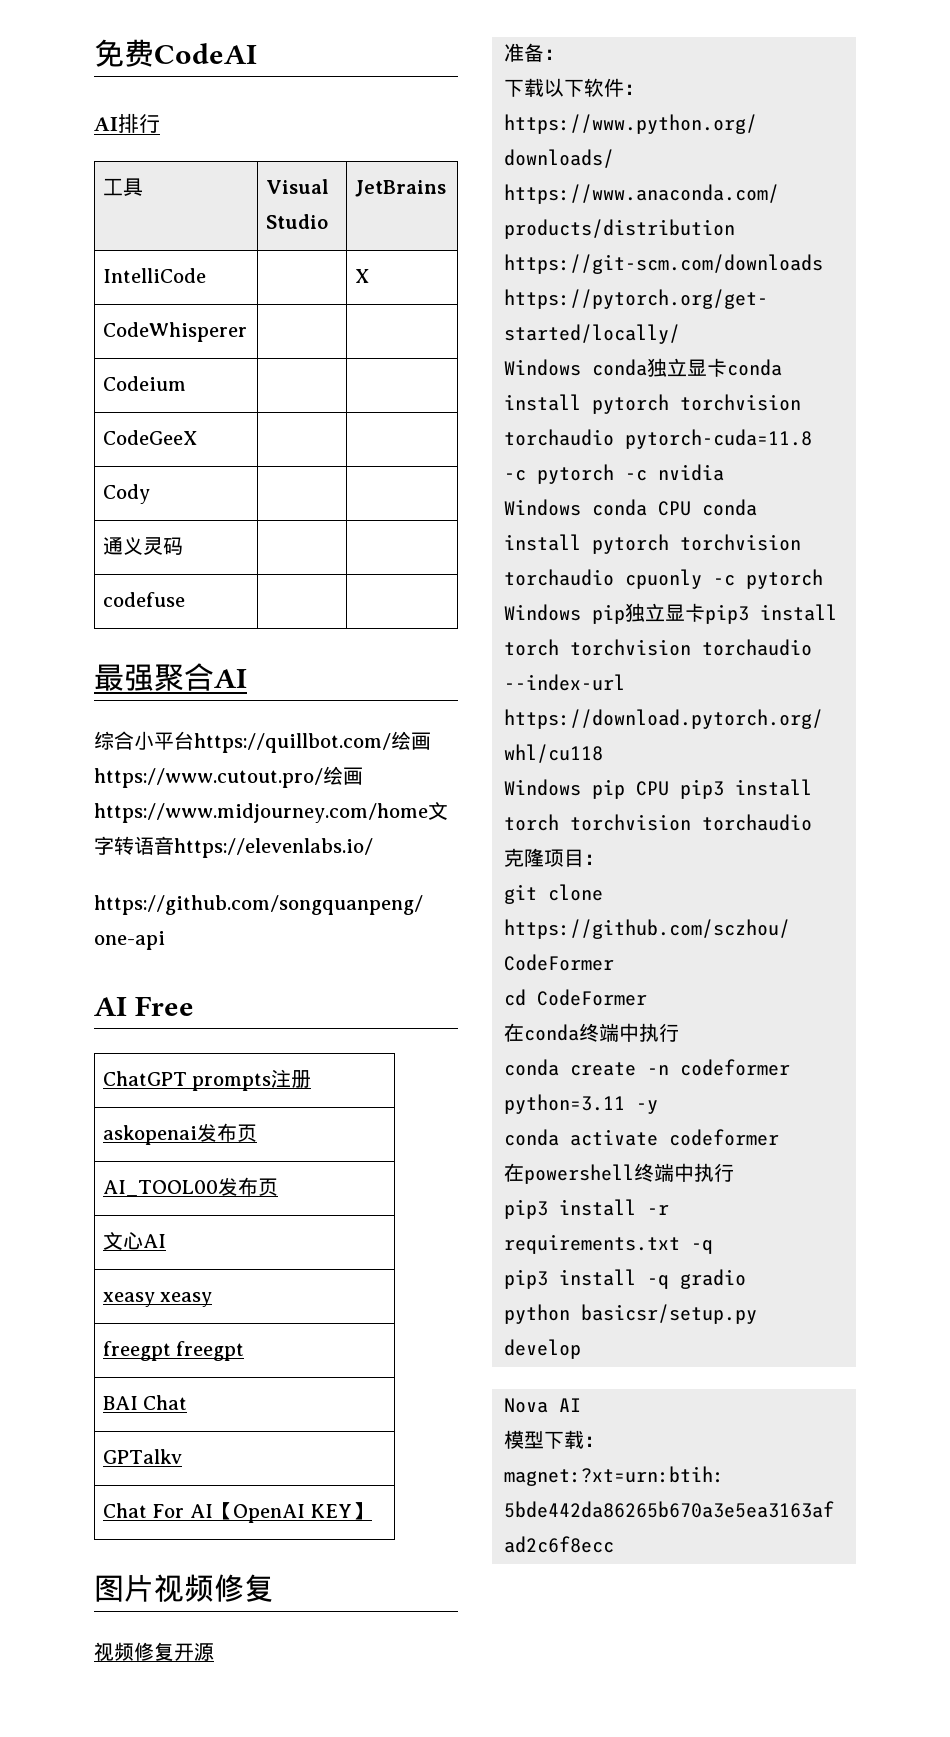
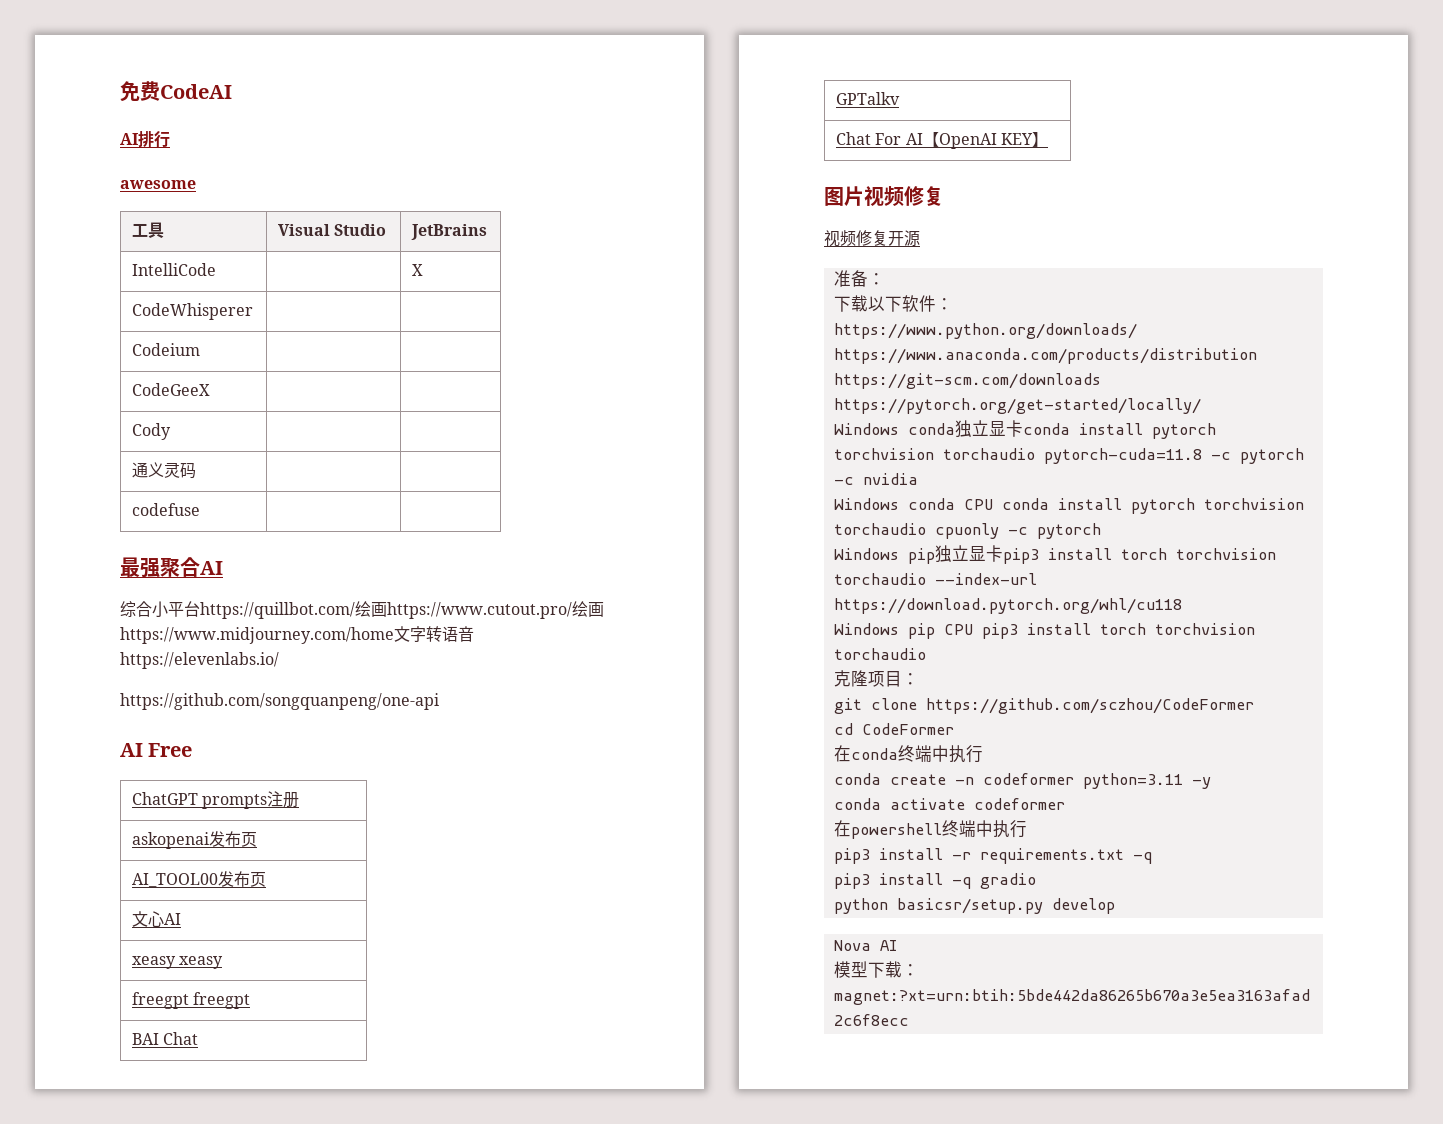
(160, 123) none -> [120,180,196,189] // awesome

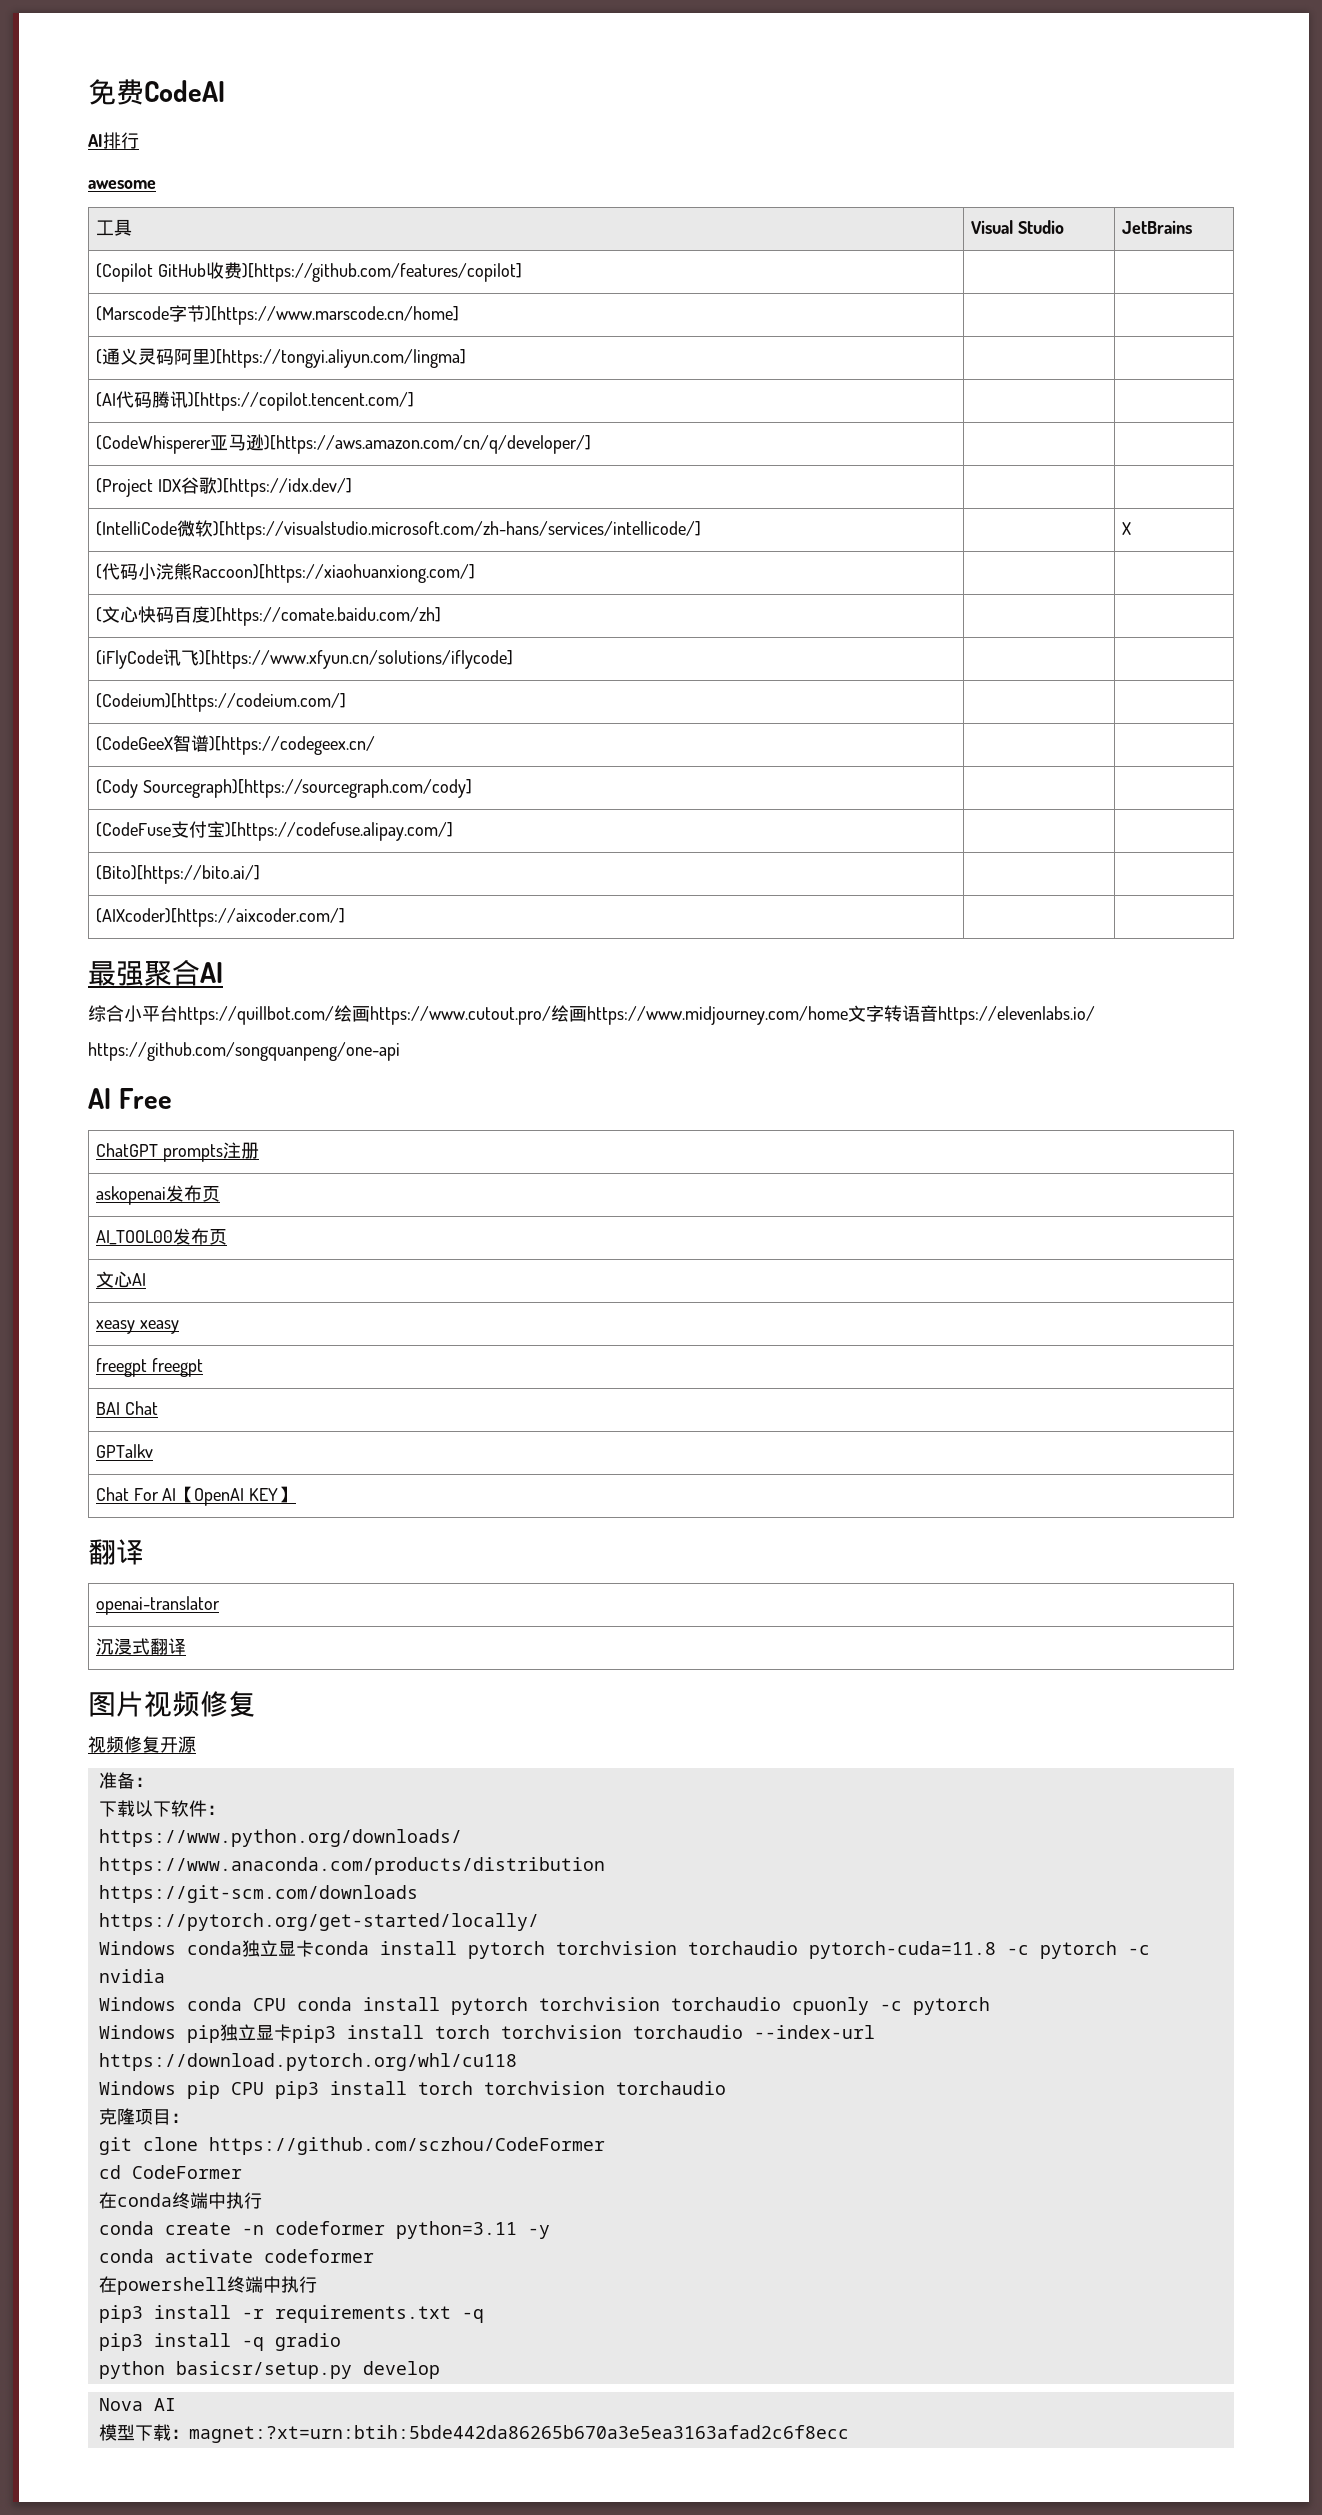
[132,263,217,276] [412,264,424,276] [132,303,254,320] [132,343,201,356] [132,383,211,396] [132,423,172,440] [132,462,197,479] [132,503,201,516] IntelliCode | | X // CodeWhisperer | | // Codeium | | // CodeGeeX | | // Cody | | // 通义灵码 | | // codefuse -> [95,262,523,282] [95,305,459,325] [95,348,466,368] [95,391,414,411] [95,434,591,454] [95,477,352,497] [95,520,701,540] [1121,522,1131,535] [95,563,475,583] [95,606,441,626] [95,649,513,669] [95,693,346,712] [95,735,375,755] [95,779,473,798] [95,821,453,841] [95,865,260,884] [95,908,345,927] (Copilot GitHub收费)[https://github.com/features/copilot] | | // (Marscode字节)[https://www.marscode.cn/home] | | // (通义灵码阿里)[https://tongyi.aliyun.com/lingma] | | // (AI代码腾讯)[https://copilot.tencent.com/] | | // (CodeWhisperer亚马逊)[https://aws.amazon.com/cn/q/developer/] | | // (Project IDX谷歌)[https://idx.dev/] | | // (IntelliCode微软)[https://visualstudio.microsoft.com/zh-hans/services/intellicode/] | | X // (代码小浣熊Raccoon)[https://xiaohuanxiong.com/] | | // (文心快码百度)[https://comate.baidu.com/zh] | | // (iFlyCode讯飞)[https://www.xfyun.cn/solutions/iflycode] | | // (Codeium)[https://codeium.com/] | | // (CodeGeeX智谱)[https://codegeex.cn/ | | // (Cody Sourcegraph)[https://sourcegraph.com/cody] | | // (CodeFuse支付宝)[https://codefuse.alipay.com/] | | // (Bito)[https://bito.ai/] | | // (AIXcoder)[https://aixcoder.com/]
(1049, 139) none -> [88,1539,144,1565] [95,1596,220,1615] [95,1638,186,1655] // 翻译 // openai-translator // 沉浸式翻译

